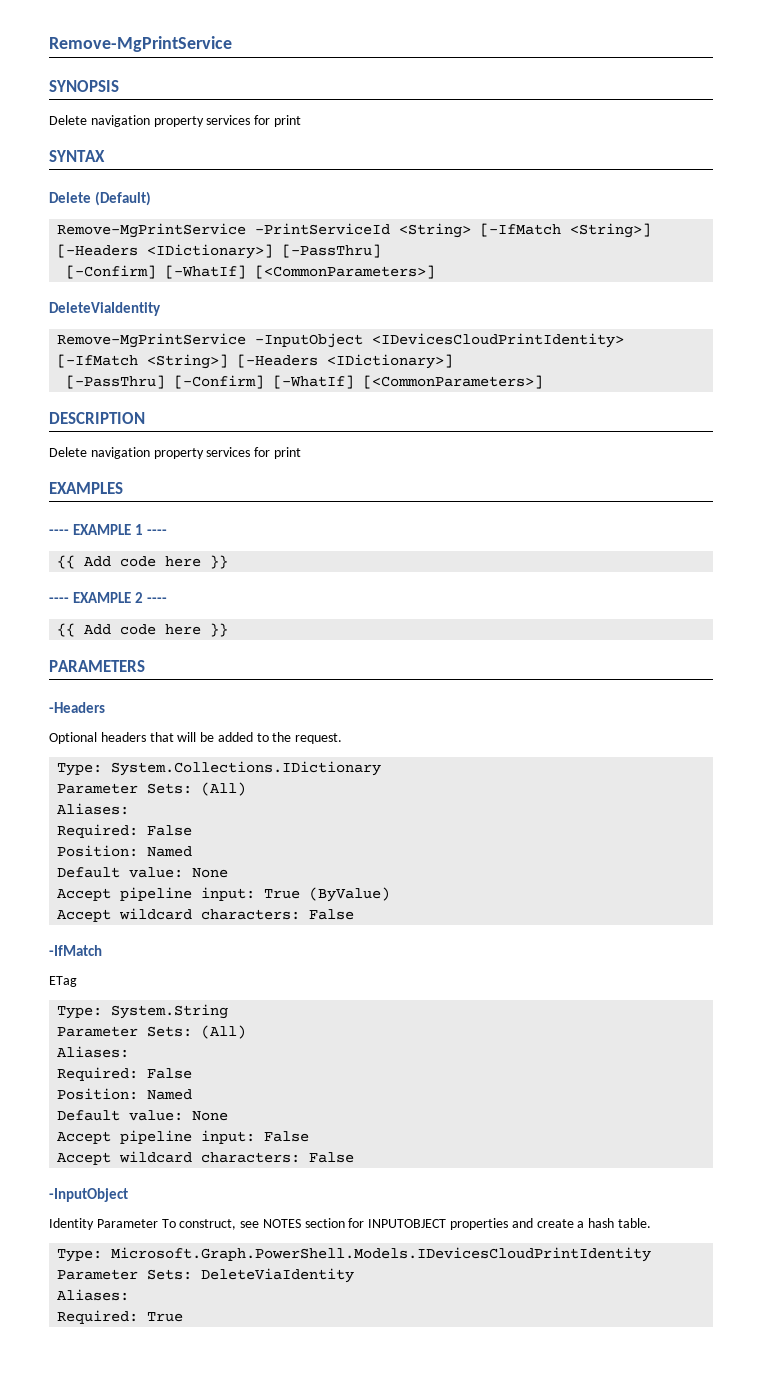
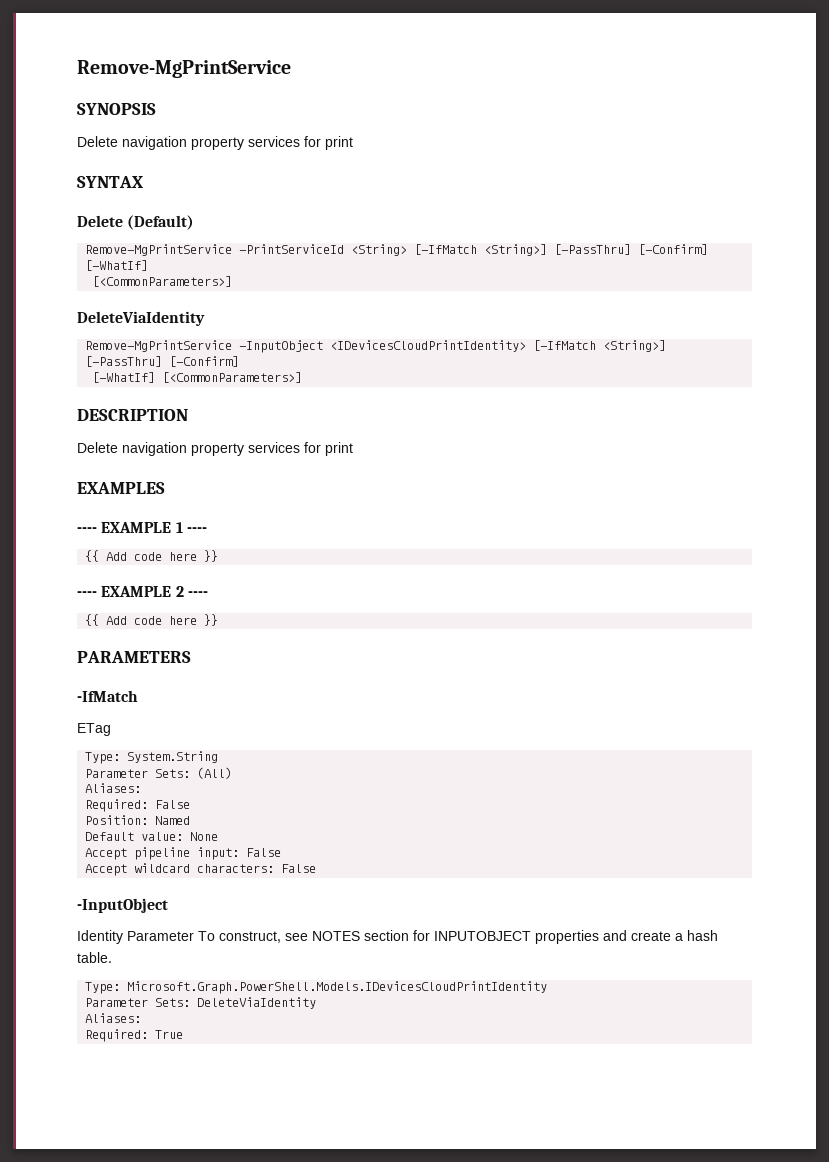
[57,244,382,259] [66,265,247,279] [-Headers <IDictionary>] [-PassThru] // [-Confirm] [-WhatIf] -> [554,244,709,255] [85,260,149,271] [-PassThru] [-Confirm] [-WhatIf] //
[237,354,454,369] [66,375,265,389] [-Headers <IDictionary>] // [-PassThru] [-Confirm] -> [85,356,240,367] [-PassThru] [-Confirm] //
[49,702,105,713] [49,732,343,744] [57,761,382,776] [57,782,247,796] [57,803,130,815] [57,824,193,838] [57,845,193,857] [57,867,229,878] [57,887,391,902] [57,908,355,922] // -Headers // Optional headers that will be added to the request. // Type: System.Collections.IDictionary // Parameter Sets: (All) // Aliases: // Required: False // Position: Named // Default value: None // Accept pipeline input: True (ByValue) // Accept wildcard characters: False -> (191, 657) none

